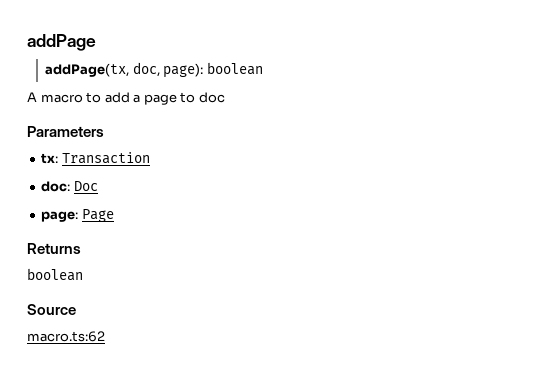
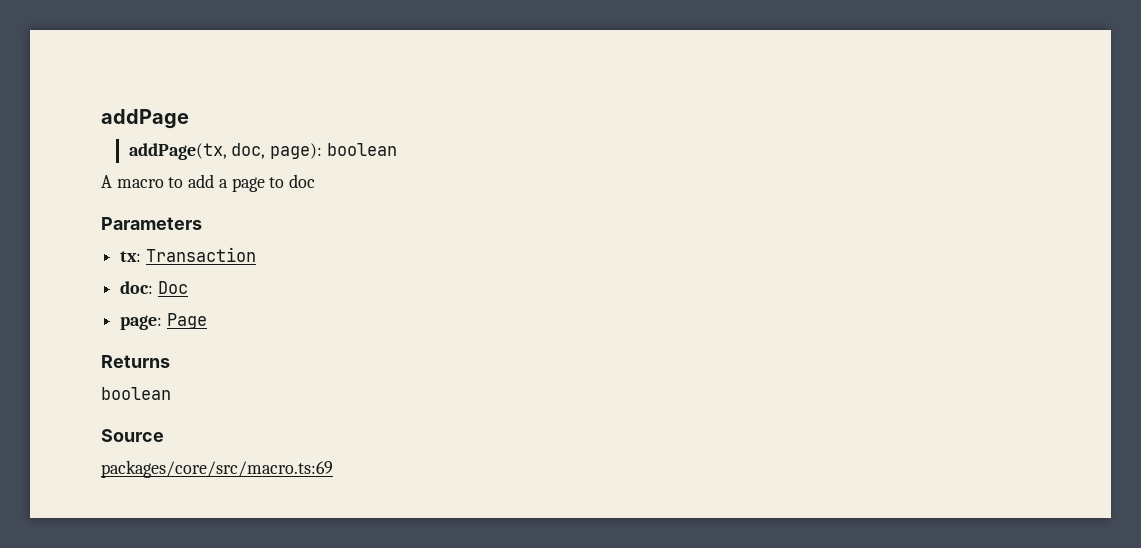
[27,331,105,342] macro.ts:62 -> [101,460,333,478] packages/core/src/macro.ts:69

